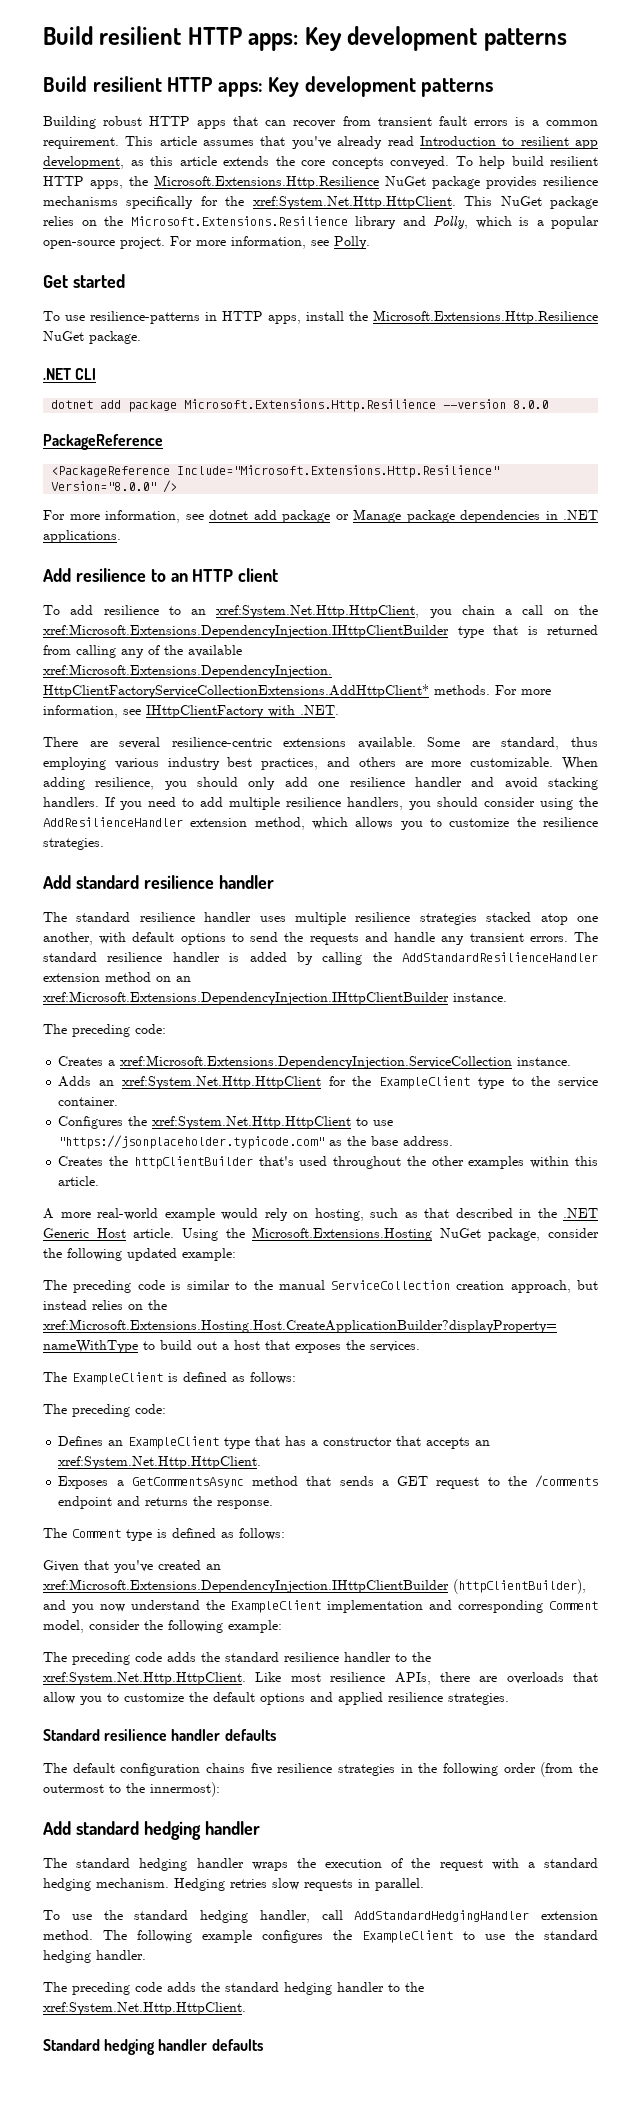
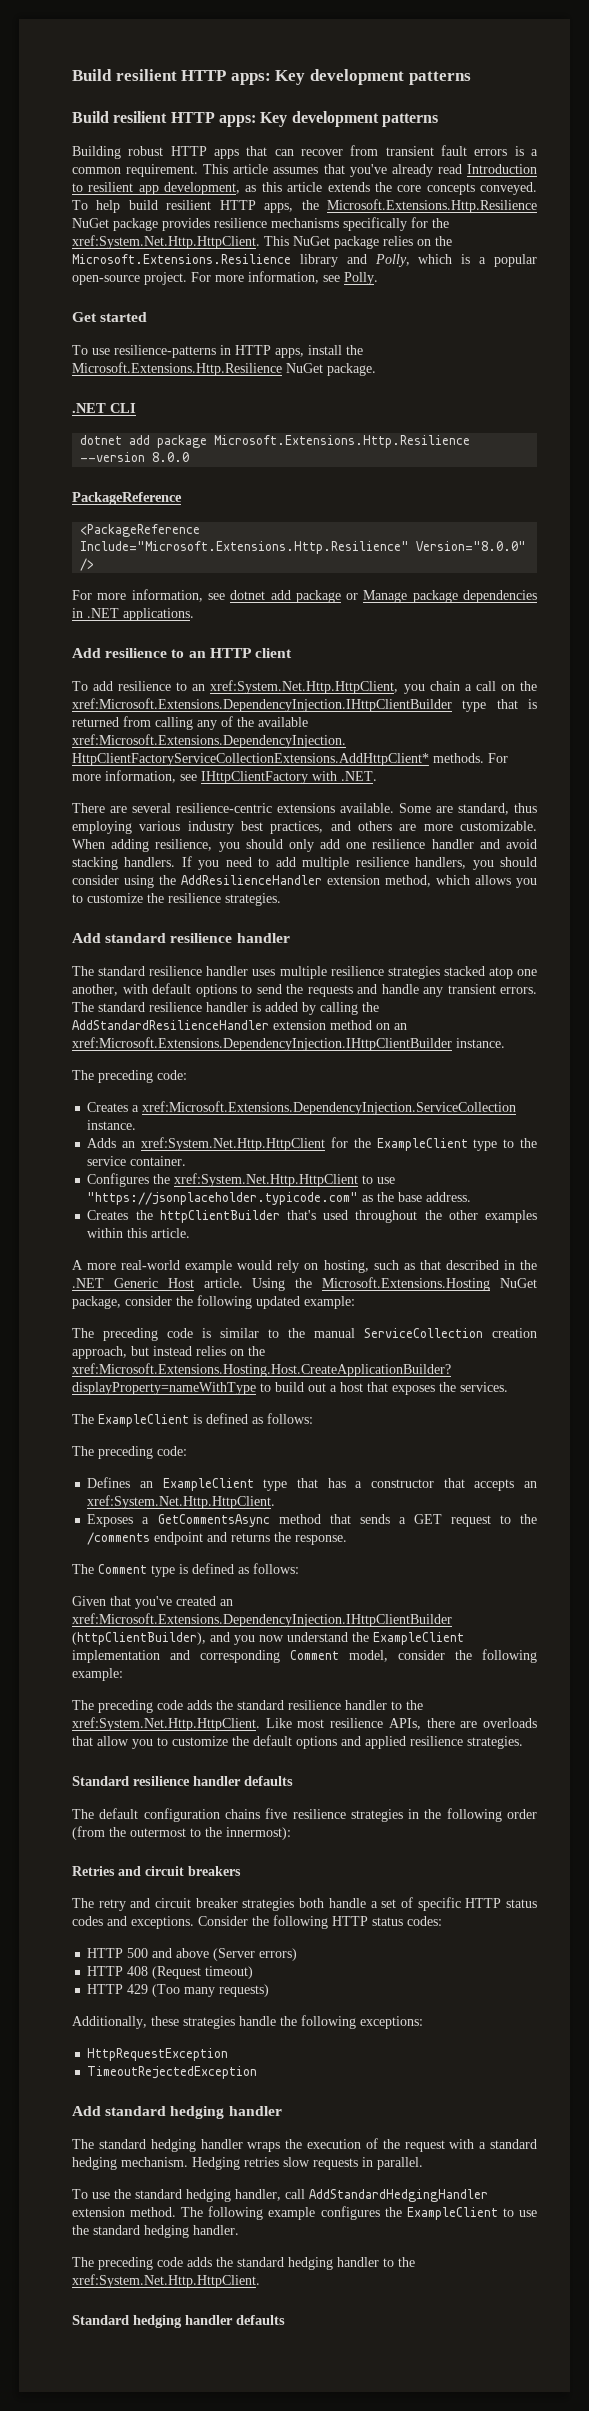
(220, 1789) none -> [72,1866,241,1876] [72,1897,537,1911] [72,1915,442,1929] [87,1948,298,1961] [87,1966,254,1979] [87,1984,270,1997] [72,2015,423,2029] [87,2048,229,2061] [87,2066,258,2079] // Retries and circuit breakers // The retry and circuit breaker strategies both handle a set of specific HTTP status codes and exceptions. Consider the following HTTP status codes: // HTTP 500 and above (Server errors) // HTTP 408 (Request timeout) // HTTP 429 (Too many requests) // Additionally, these strategies handle the following exceptions: // HttpRequestException // TimeoutRejectedException

